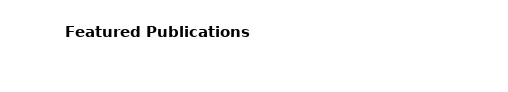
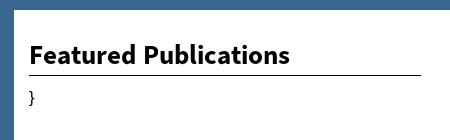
(250, 31) none -> [29,91,35,106] // }

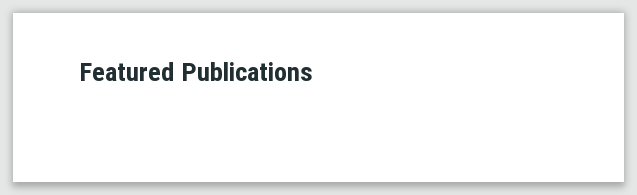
[29,91,35,106] // } -> (314, 71) none

